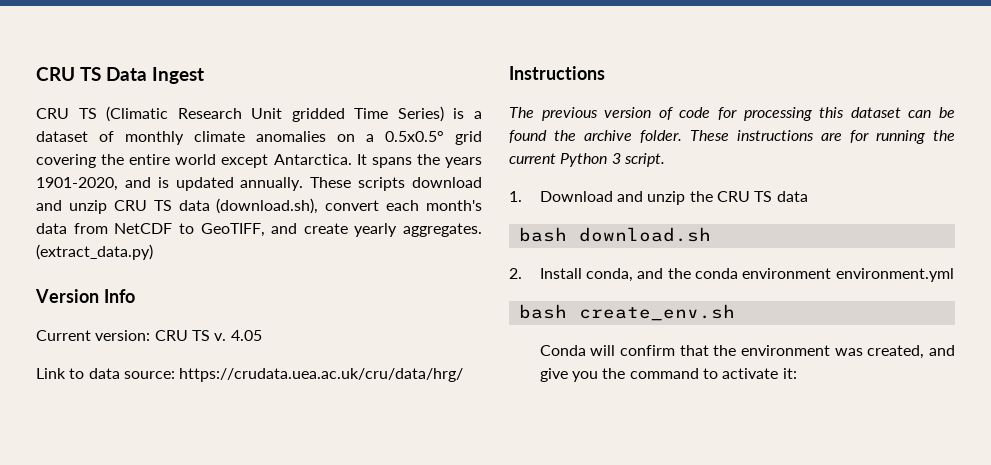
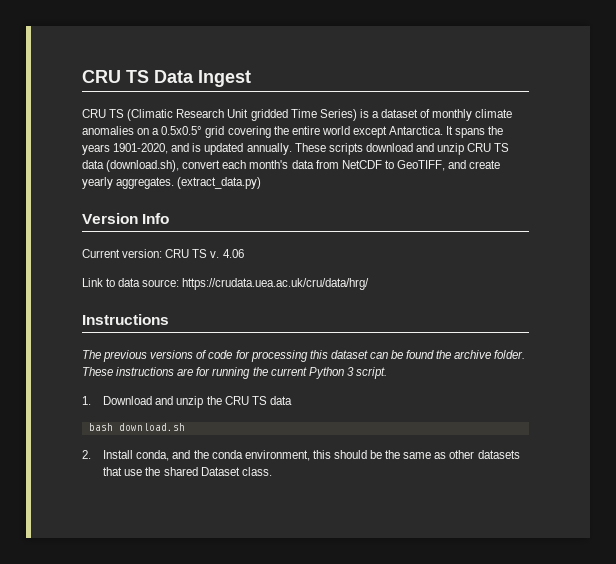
[230,330,262,341] 4.05 -> [222,249,244,258] 4.06
[604,107,652,118] version -> [150,350,194,359] versions
[742,268,954,282] [518,304,735,321] [539,345,955,359] [539,368,797,382] environment environment.yml // bash create_env.sh // Conda will confirm that the environment was created, and give you the command to activate it: -> [244,450,520,461] [103,467,272,476] environment, this should be the same as other datasets that use the shared Dataset class.

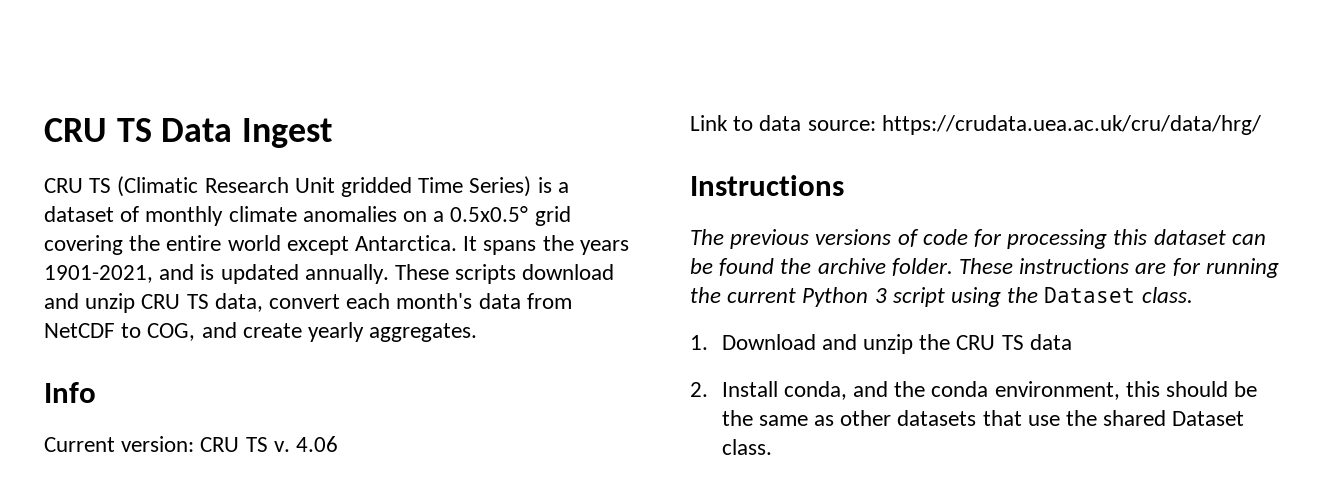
[113,143,169,154] 1901-2020, -> [44,265,153,283] 1901-2021,
[82,160,180,172] data (download.sh), -> [214,293,263,312] data,
[396,160,445,171] GeoTIFF, -> [147,323,196,341] COG,
[177,177,262,189] [82,213,138,224] (extract_data.py) // Version -> (478, 332) //
[355,367,387,379] script. -> [892,287,1193,307] script using the Dataset class.
[88,423,185,431] // bash download.sh -> (1072, 342) none

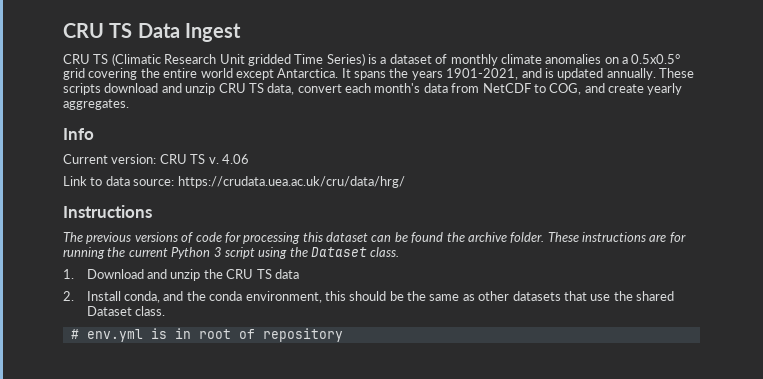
(772, 447) none -> [70,328,343,342] // # env.yml is in root of repository

